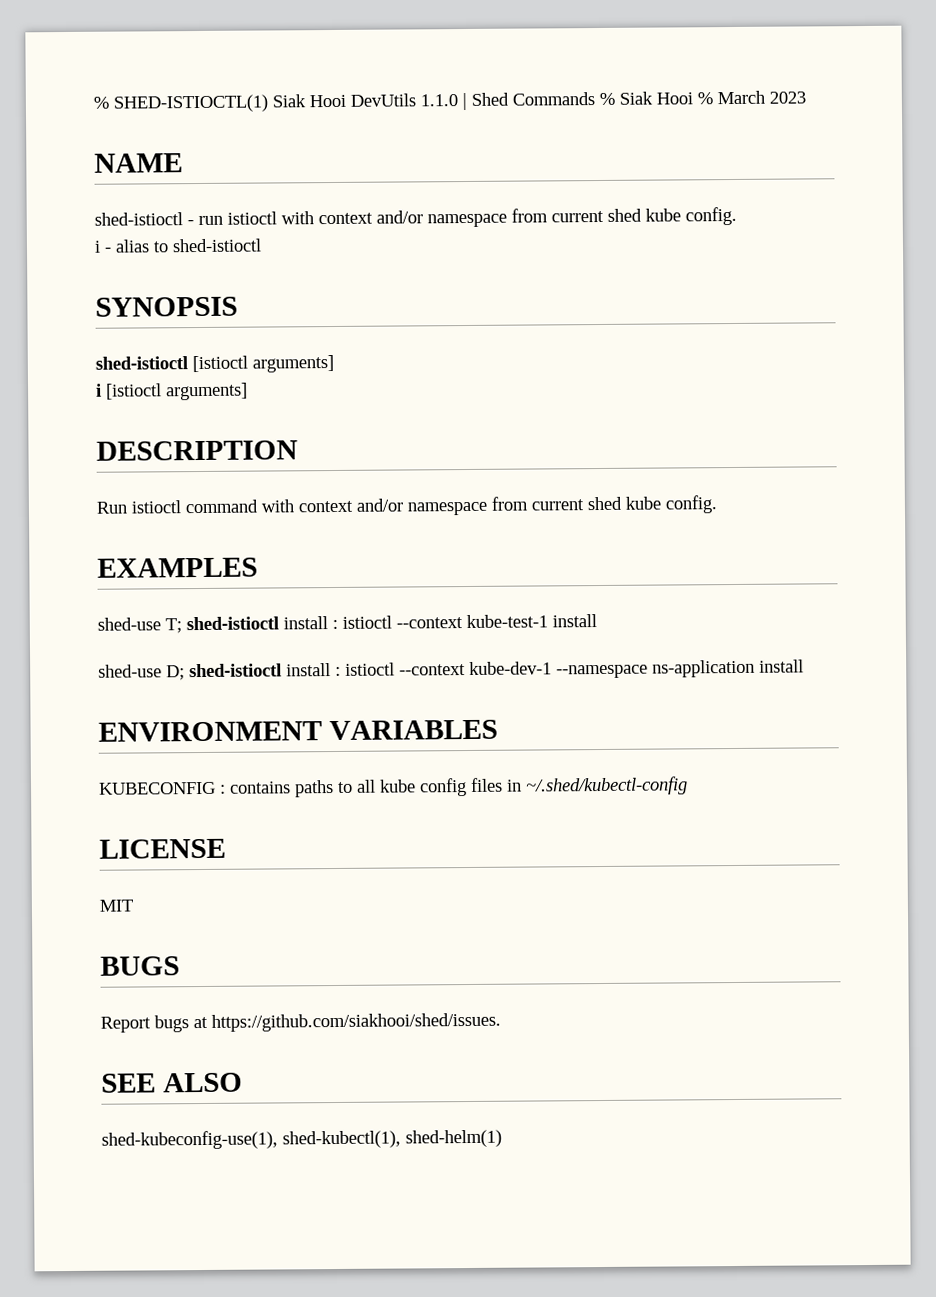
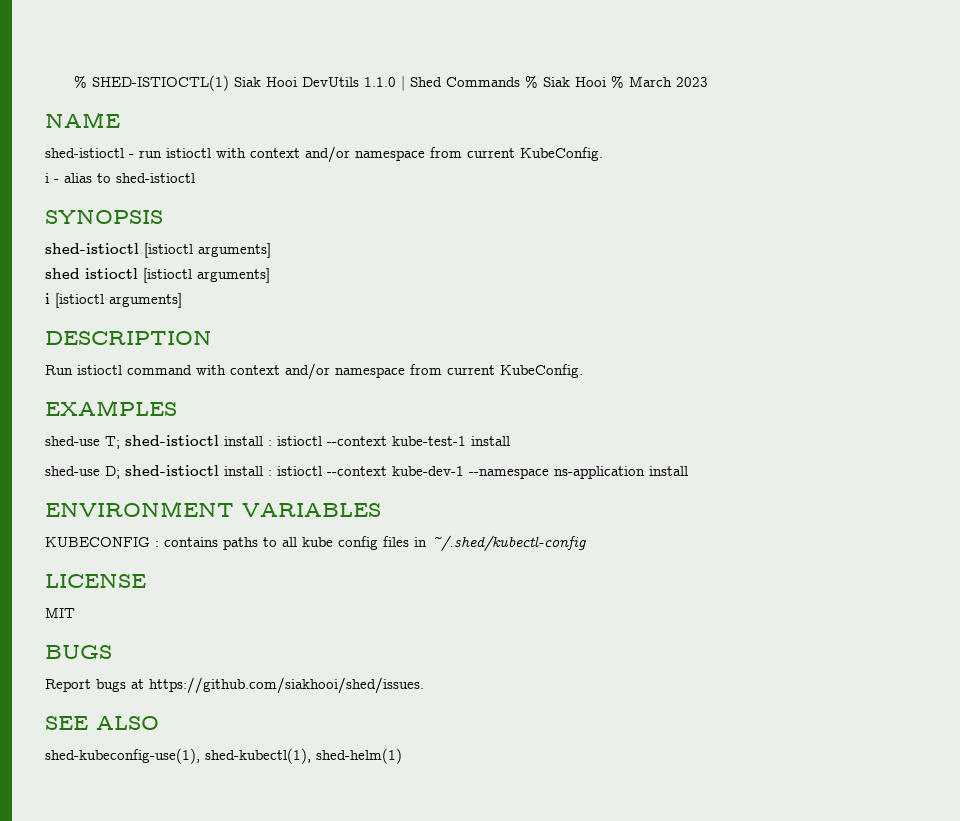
[607,206,737,226] shed kube config. -> [520,147,603,161] KubeConfig.
(334, 363) none -> [45,268,270,283] // shed istioctl [istioctl arguments]
[587,495,717,514] shed kube config. -> [500,364,583,378] KubeConfig.

